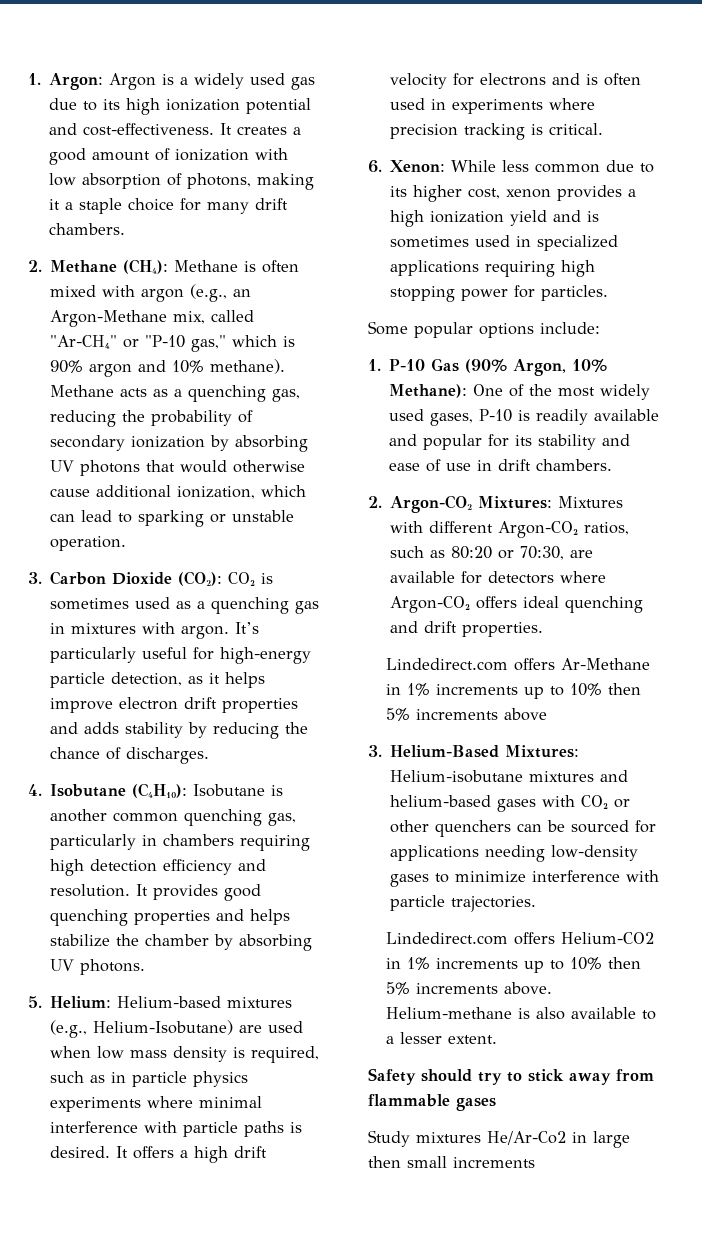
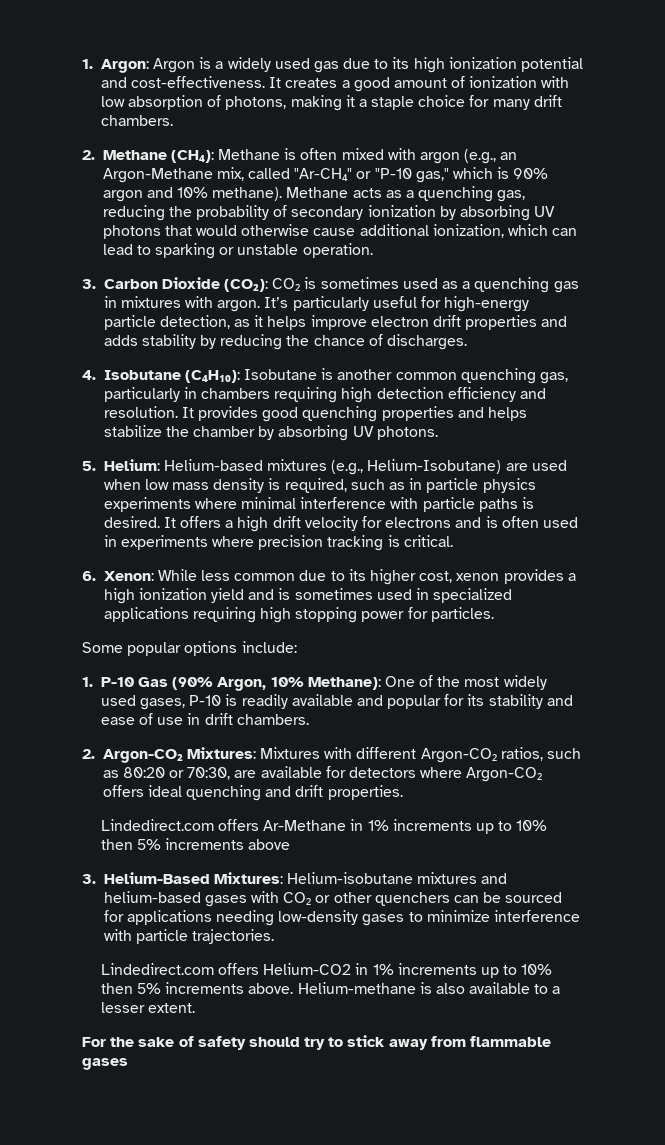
[368,1068,416,1085] Safety -> [82,1036,246,1050] For the sake of safety
[368,1130,630,1148] [368,1156,535,1168] // Study mixtures He/Ar-Co2 in large then small increments -> (128, 1064) none

